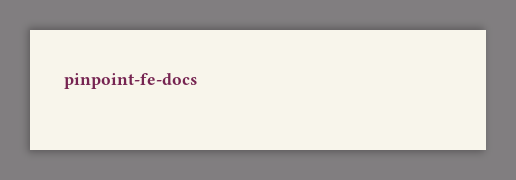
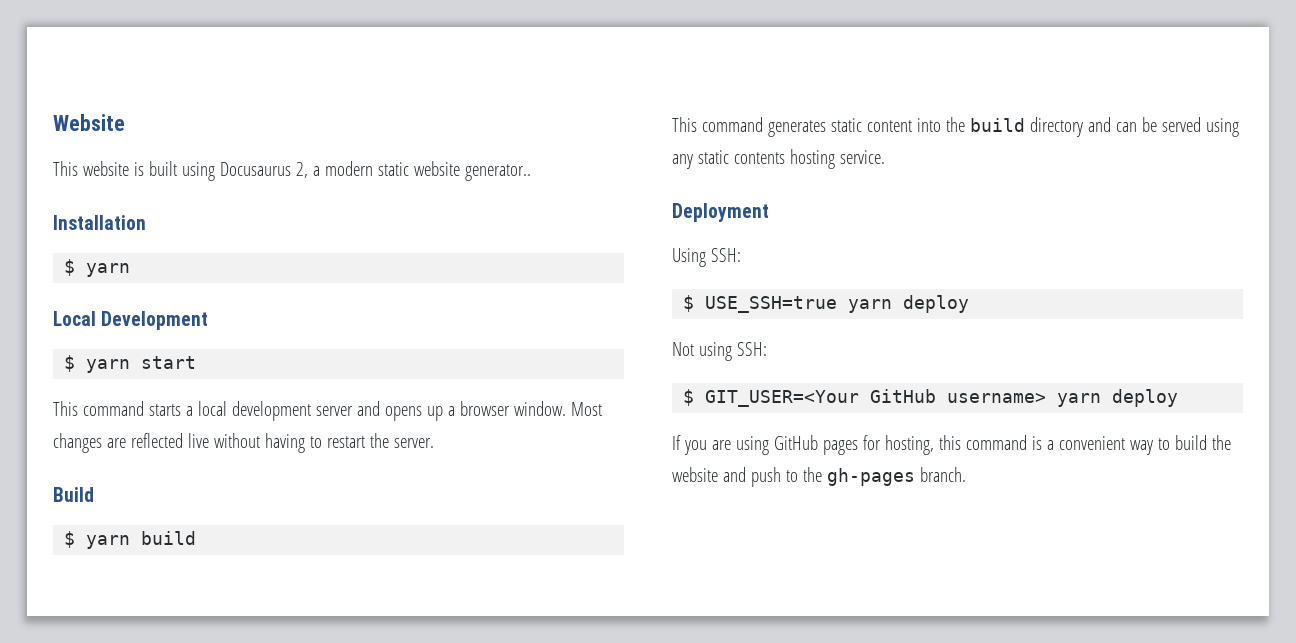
[64,73,197,89] pinpoint-fe-docs -> [53,114,125,131] [53,161,531,181] [53,215,146,230] [64,259,131,277] [53,311,209,330] [64,355,197,373] [53,401,602,421] [53,433,434,453] [53,487,94,502] [64,531,197,549] [672,117,1239,137] [672,149,885,169] [672,203,769,222] [672,248,741,267] [683,295,970,313] [672,342,767,361] [683,389,1179,407] [672,435,1231,455] [672,467,966,487] Website // This website is built using Docusaurus 2, a modern static website generator.. // Installation // $ yarn // Local Development // $ yarn start // This command starts a local development server and opens up a browser window. Most changes are reflected live without having to restart the server. // Build // $ yarn build // This command generates static content into the build directory and can be served using any static contents hosting service. // Deployment // Using SSH: // $ USE_SSH=true yarn deploy // Not using SSH: // $ GIT_USER=<Your GitHub username> yarn deploy // If you are using GitHub pages for hosting, this command is a convenient way to build the website and push to the gh-pages branch.

